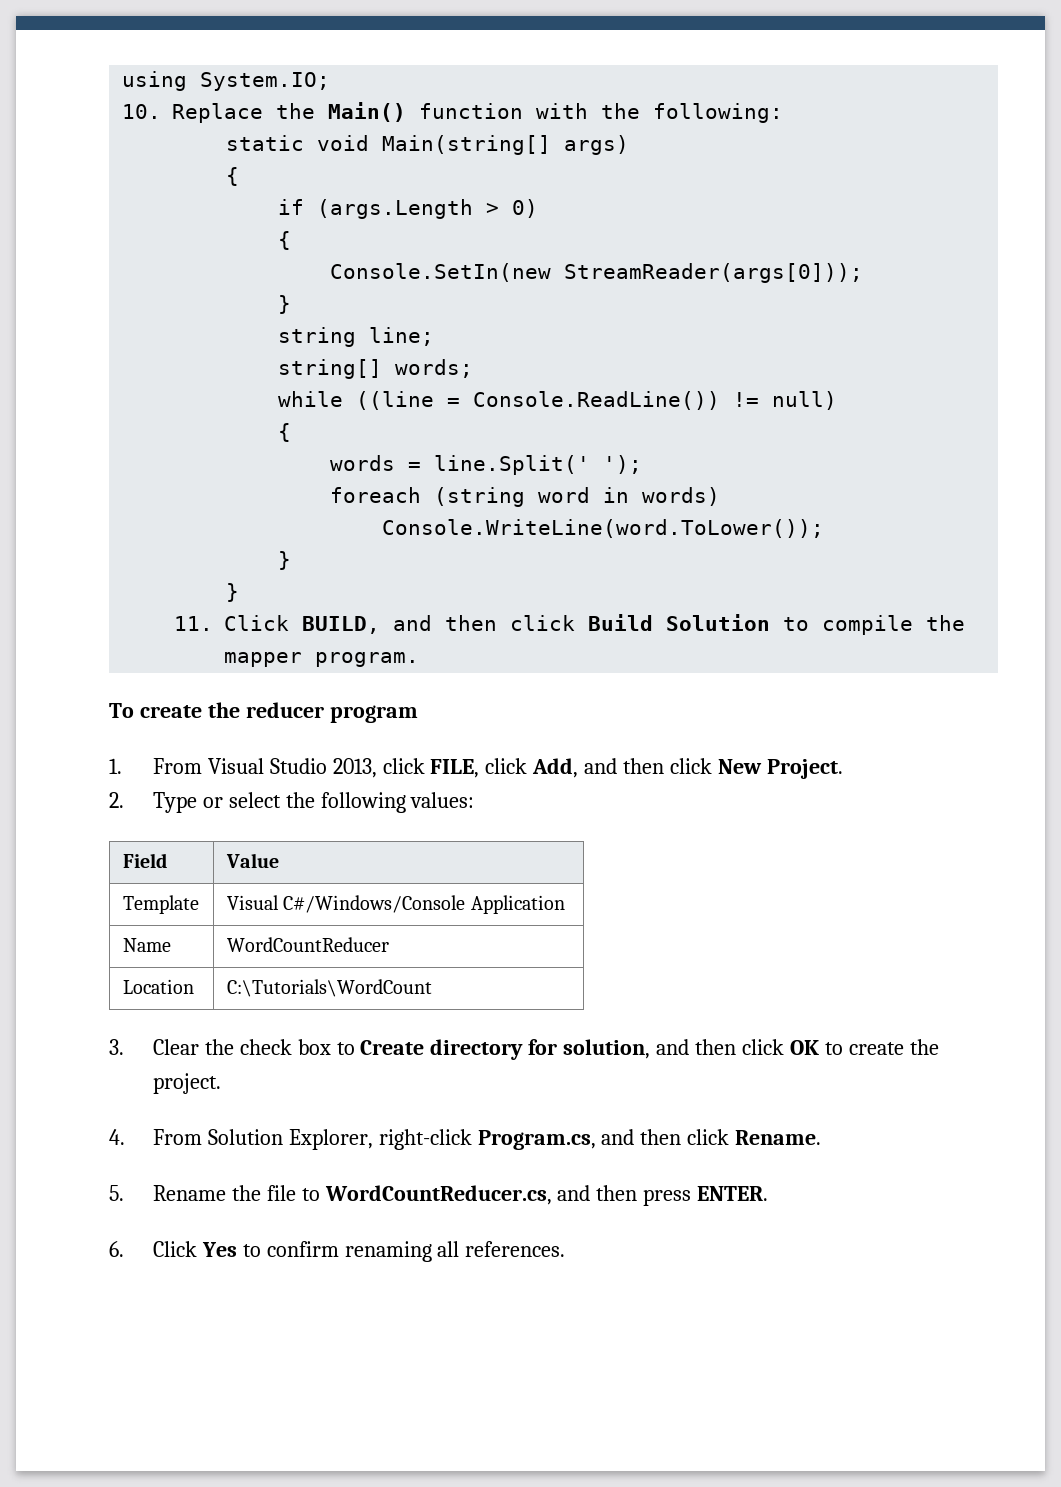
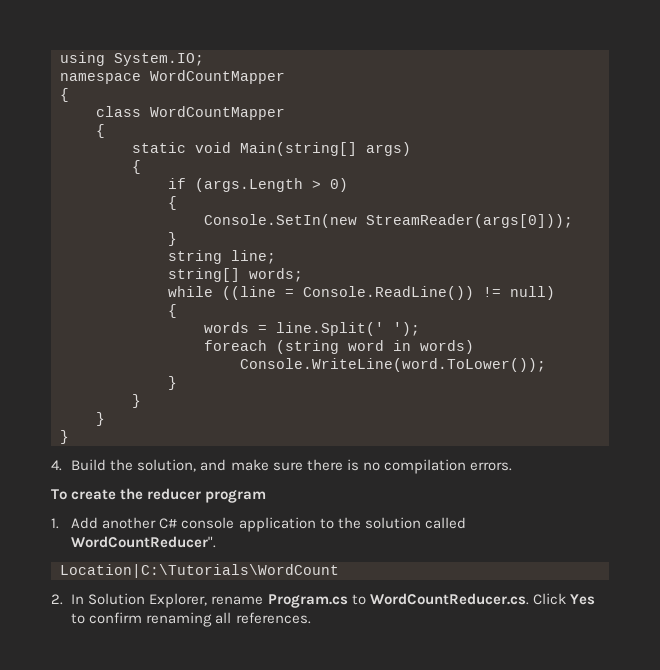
[122,102,784,123] 10. Replace the Main() function with the following: -> [60,70,285,84] [60,88,69,102] [96,106,285,120] [96,124,105,138] namespace WordCountMapper // { // class WordCountMapper // {
[174,614,966,635] [224,652,420,667] 11. Click BUILD, and then click Build Solution to compile the mapper program. -> [96,412,105,426] [60,430,69,444] [51,459,512,474] } // } // 4. Build the solution, and make sure there is no compilation errors.
[152,758,844,779] [109,792,475,813] [122,853,167,868] [225,853,279,868] [122,895,199,914] [226,895,565,914] [122,938,171,952] [226,937,389,952] [122,979,194,994] [226,979,432,997] [109,1039,939,1060] [152,1073,221,1094] [109,1129,822,1150] [109,1185,769,1206] [109,1241,124,1257] From Visual Studio 2013, click FILE, click Add, and then click New Project. // 2. Type or select the following values: // Field | Value // Template | Visual C#/Windows/Console Application // Name | WordCountReducer // Location | C:\Tutorials\WordCount // 3. Clear the check box to Create directory for solution, and then click OK to create the project. // 4. From Solution Explorer, right-click Program.cs, and then click Rename. // 5. Rename the file to WordCountReducer.cs, and then press ENTER. // 6. -> [71,517,466,532] [71,536,217,548] [60,564,339,578] [51,593,529,608] Add another C# console application to the solution called WordCountReducer". // Location|C:\Tutorials\WordCount // 2. In Solution Explorer, rename Program.cs to WordCountReducer.cs.

